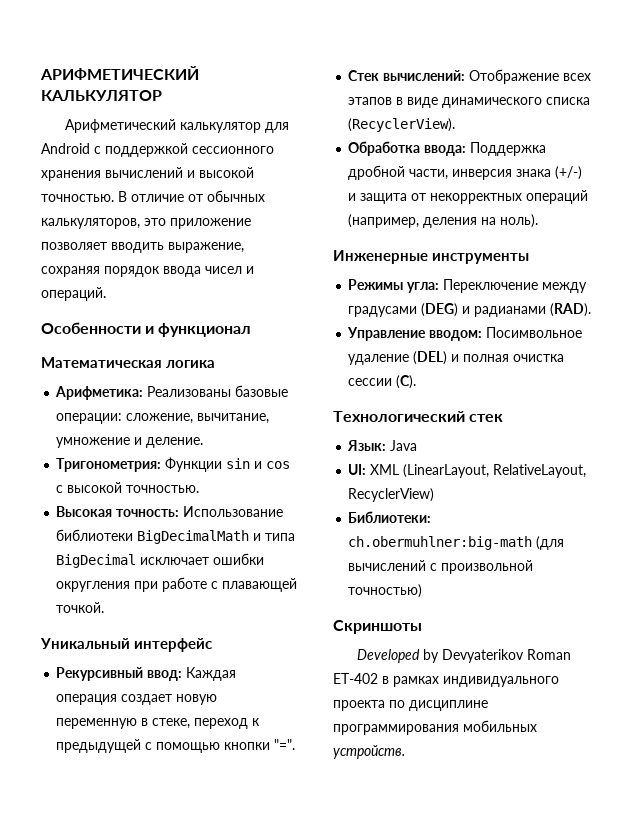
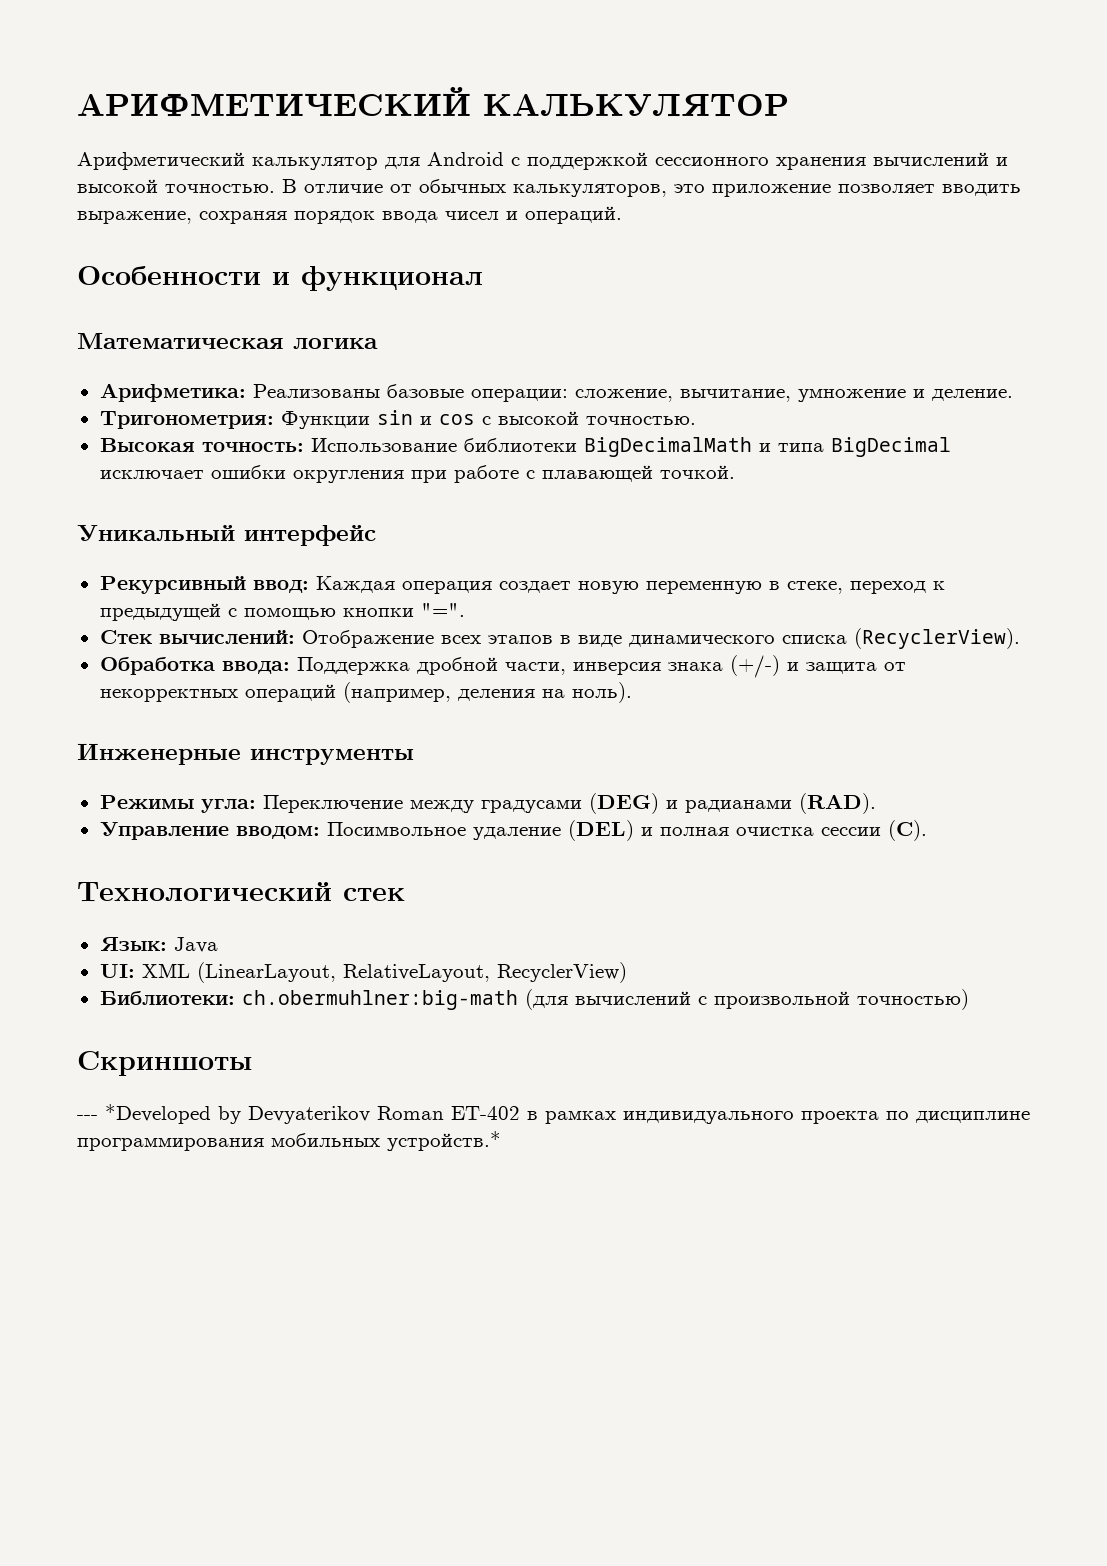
[357,649,421,663] Developed -> [77,1104,211,1124] --- *Developed
[333,745,405,759] устройств. -> [387,1131,501,1151] устройств.*

